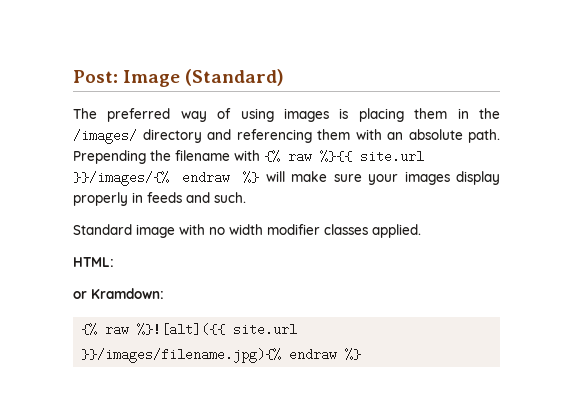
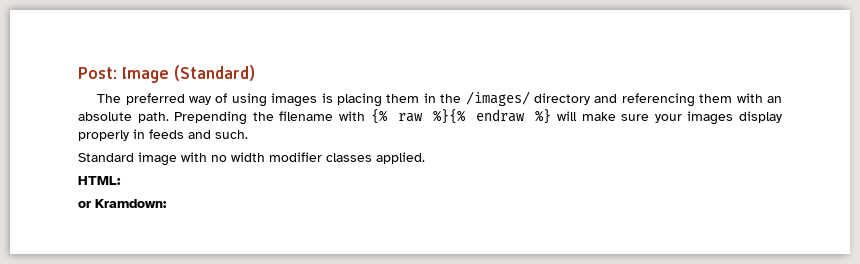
[320,150,424,163] [73,171,169,186] %}{{ site.url }}/images/{% -> [433,109,466,124] %}{%
[81,323,298,336] [81,348,362,363] // {% raw %}![alt]({{ site.url }}/images/filename.jpg){% endraw %} -> (167, 203) none

